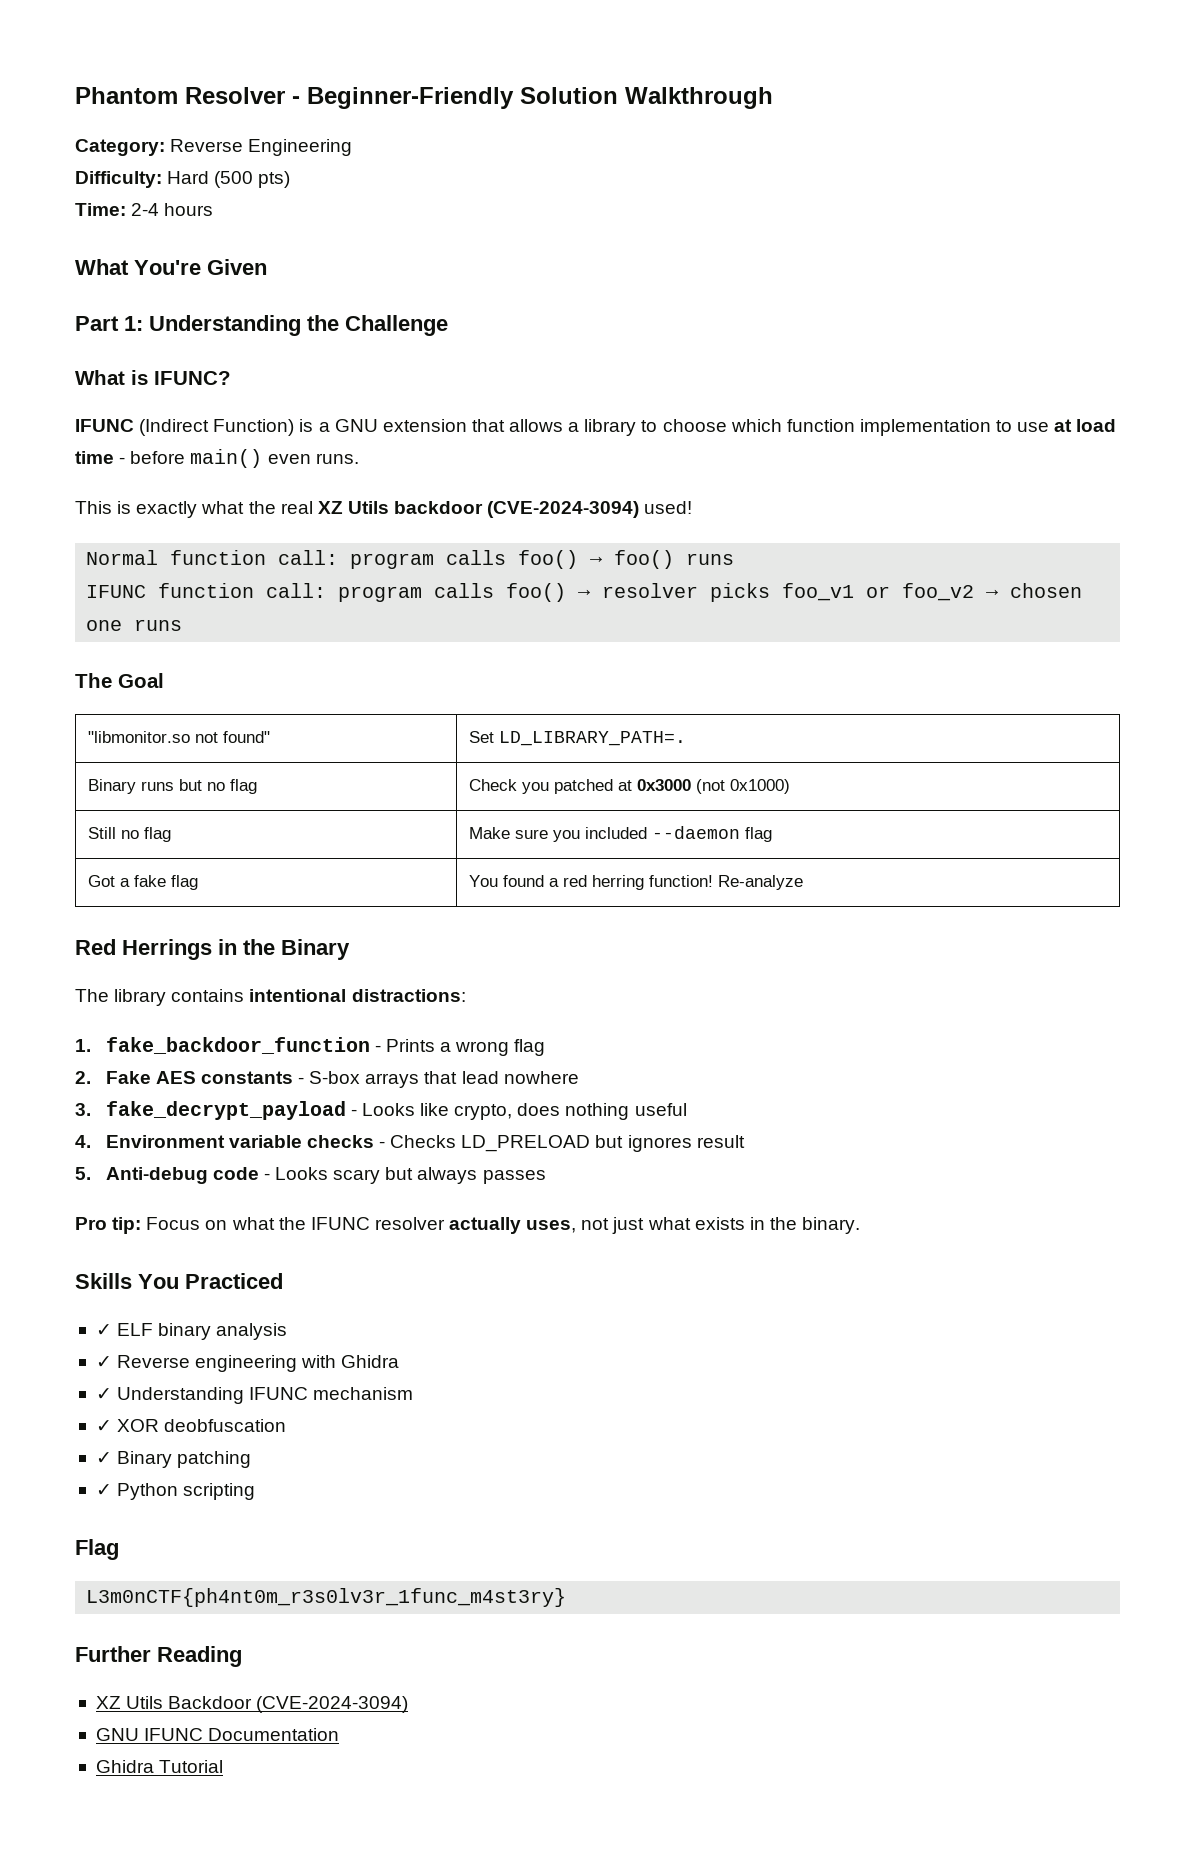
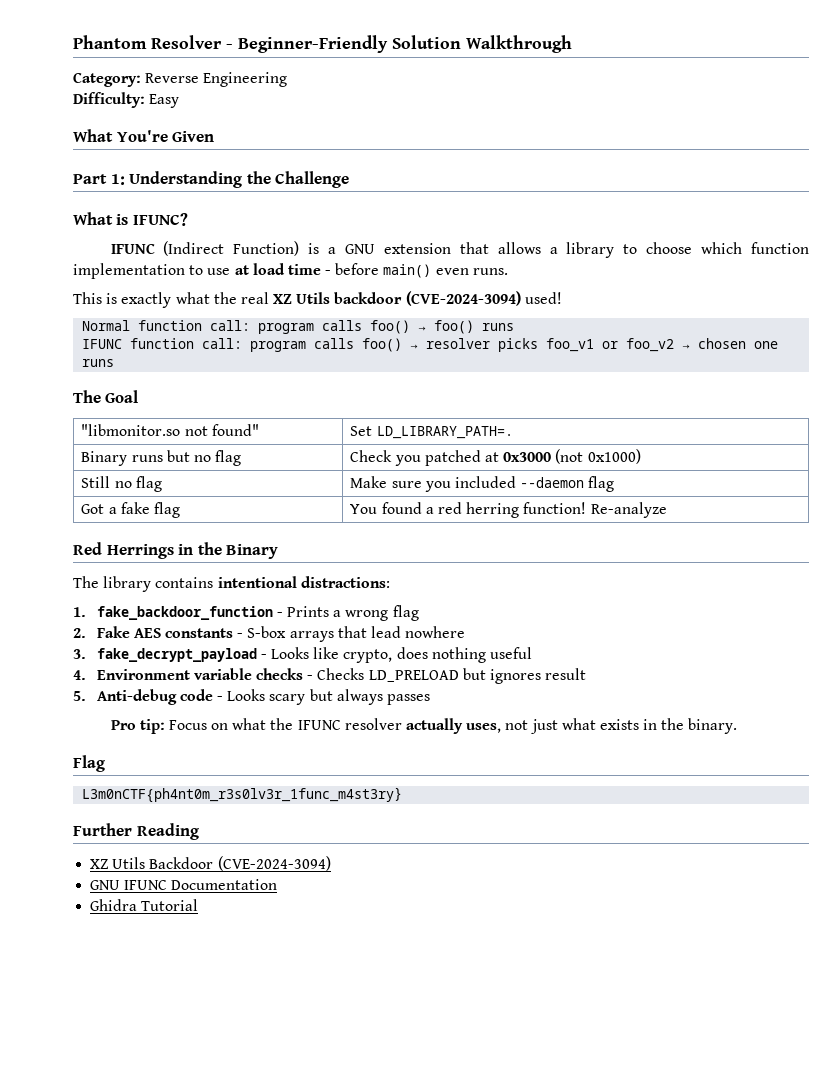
[167,171,291,188] [75,203,214,216] Hard (500 pts) // Time: 2-4 hours -> [149,94,180,108] Easy
[75,1273,283,1289] [95,1323,288,1340] [95,1355,400,1372] [95,1387,414,1404] [95,1419,287,1432] [95,1451,252,1468] [95,1483,256,1500] // Skills You Practiced // ✓ ELF binary analysis // ✓ Reverse engineering with Ghidra // ✓ Understanding IFUNC mechanism // ✓ XOR deobfuscation // ✓ Binary patching // ✓ Python scripting -> (738, 726) none

